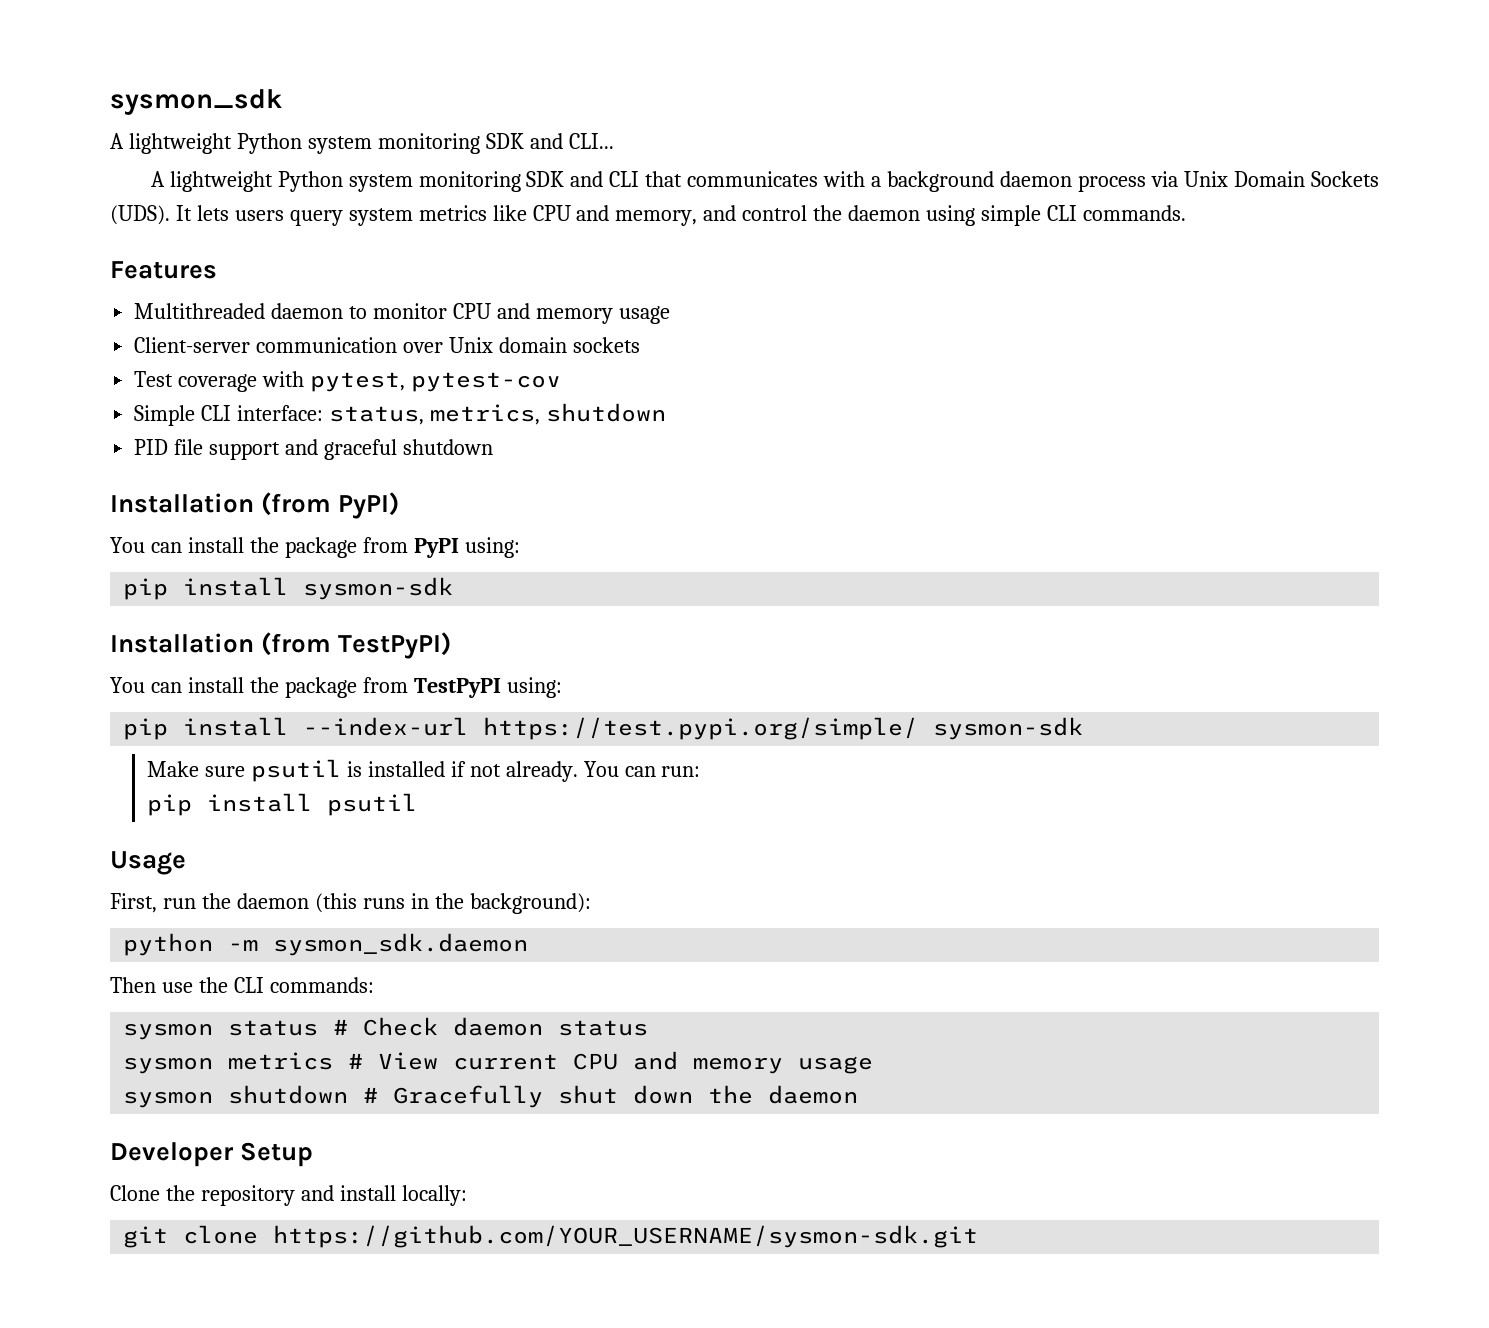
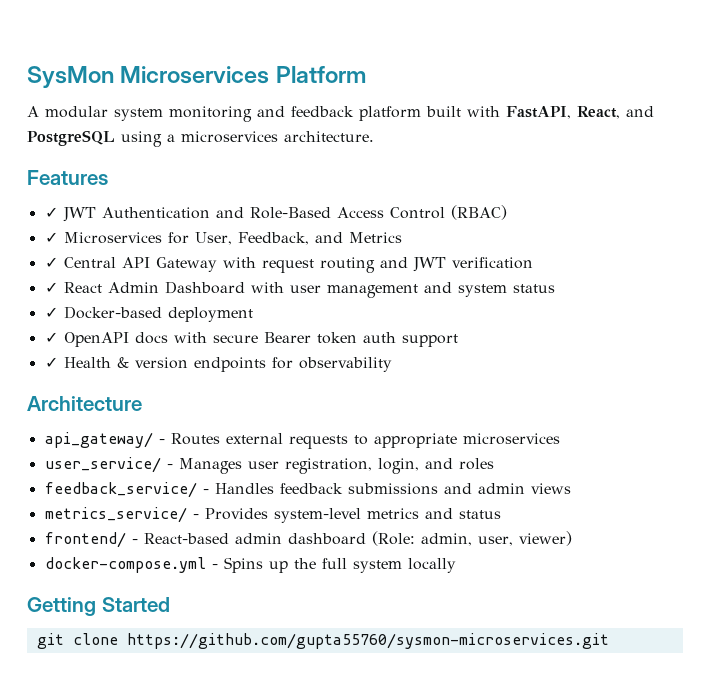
[110,89,282,115] [110,133,614,154] [150,171,1379,192] [110,205,1186,226] [110,261,217,279] [134,303,670,324] [134,337,640,353] [134,371,561,392] [134,403,666,426] [134,439,493,460] [110,492,400,519] [110,537,520,558] [123,577,454,600] [110,632,452,659] [110,677,562,698] [123,717,1084,740] [147,759,701,782] [147,793,418,816] [110,851,186,875] [110,893,591,914] [123,933,529,956] [110,977,374,993] [123,1017,649,1040] [123,1051,874,1074] [123,1085,859,1108] [110,1142,314,1167] [110,1185,467,1206] sysmon_sdk // A lightweight Python system monitoring SDK and CLI... // A lightweight Python system monitoring SDK and CLI that communicates with a background daemon process via Unix Domain Sockets (UDS). It lets users query system metrics like CPU and memory, and control the daemon using simple CLI commands. // Features // Multithreaded daemon to monitor CPU and memory usage // Client-server communication over Unix domain sockets // Test coverage with pytest, pytest-cov // Simple CLI interface: status, metrics, shutdown // PID file support and graceful shutdown // Installation (from PyPI) // You can install the package from PyPI using: // pip install sysmon-sdk // Installation (from TestPyPI) // You can install the package from TestPyPI using: // pip install --index-url https://test.pypi.org/simple/ sysmon-sdk // Make sure psutil is installed if not already. You can run: // pip install psutil // Usage // First, run the daemon (this runs in the background): // python -m sysmon_sdk.daemon // Then use the CLI commands: // sysmon status # Check daemon status // sysmon metrics # View current CPU and memory usage // sysmon shutdown # Gracefully shut down the daemon // Developer Setup // Clone the repository and install locally: -> [27,66,366,88] [27,106,654,122] [27,130,374,147] [27,170,108,185] [44,205,507,222] [44,232,402,245] [44,257,533,273] [44,281,555,298] [44,306,253,322] [44,332,458,347] [44,357,392,372] [27,396,142,411] [44,432,560,449] [44,457,494,474] [44,482,571,498] [44,507,501,523] [44,531,572,548] [44,557,456,573] [27,597,170,616] SysMon Microservices Platform // A modular system monitoring and feedback platform built with FastAPI, React, and PostgreSQL using a microservices architecture. // Features // ✓ JWT Authentication and Role-Based Access Control (RBAC) // ✓ Microservices for User, Feedback, and Metrics // ✓ Central API Gateway with request routing and JWT verification // ✓ React Admin Dashboard with user management and system status // ✓ Docker-based deployment // ✓ OpenAPI docs with secure Bearer token auth support // ✓ Health & version endpoints for observability // Architecture // api_gateway/ - Routes external requests to appropriate microservices // user_service/ - Manages user registration, login, and roles // feedback_service/ - Handles feedback submissions and admin views // metrics_service/ - Provides system-level metrics and status // frontend/ - React-based admin dashboard (Role: admin, user, viewer) // docker-compose.yml - Spins up the full system locally // Getting Started
[273,1225,979,1248] https://github.com/YOUR_USERNAME/sysmon-sdk.git -> [126,633,609,649] https://github.com/gupta55760/sysmon-microservices.git

